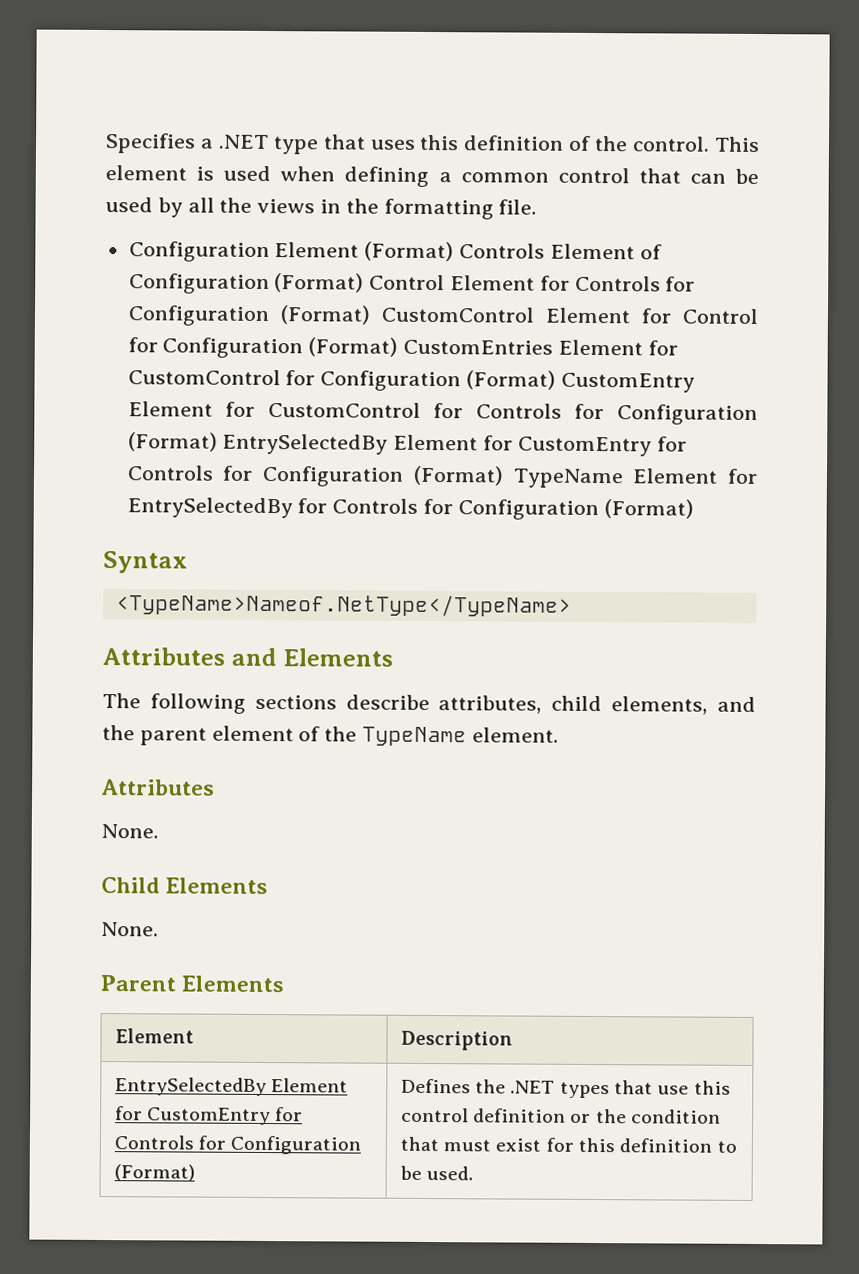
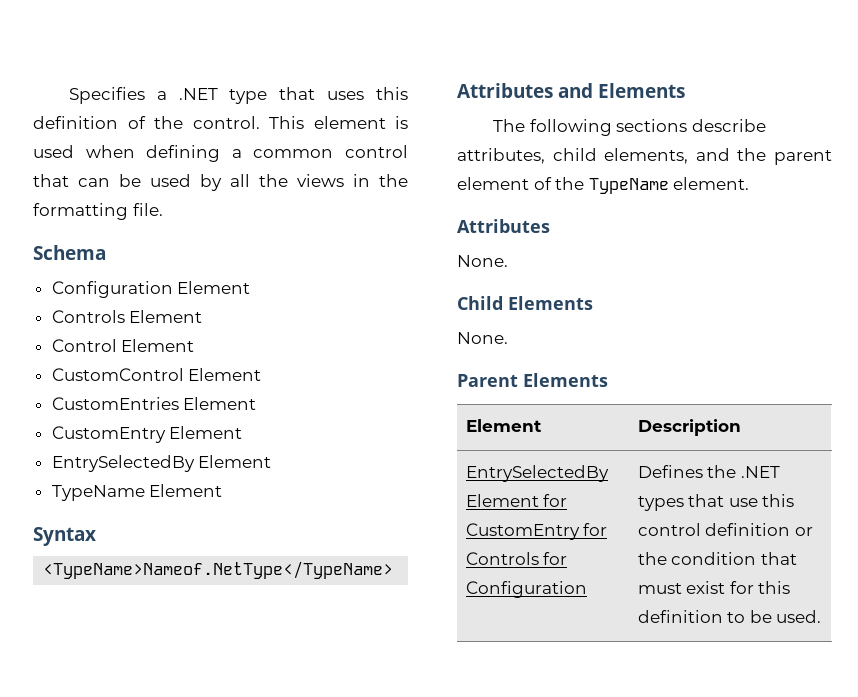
(538, 207) none -> [33,245,106,260] // Schema
[364,241,455,262] (Format) -> (251, 287) //
[639,244,662,260] [128,273,365,295] of Configuration (Format) -> (203, 316) //
[539,275,696,292] [127,305,759,327] [127,337,678,359] [127,369,695,393] [127,401,758,425] [127,432,687,457] [126,465,758,489] [126,497,694,521] for Controls for Configuration (Format) CustomControl Element for Control for Configuration (Format) CustomEntries Element for CustomControl for Configuration (Format) CustomEntry Element for CustomControl for Controls for Configuration (Format) EntrySelectedBy Element for CustomEntry for Controls for Configuration (Format) TypeName Element for EntrySelectedBy for Controls for Configuration (Format) -> [51,368,262,381] [51,397,257,410] [51,426,243,443] [51,455,272,472] [51,484,223,501] // CustomControl Element // CustomEntries Element // CustomEntry Element // EntrySelectedBy Element // TypeName Element
[113,1164,195,1182] (Format) -> (587, 589) none

